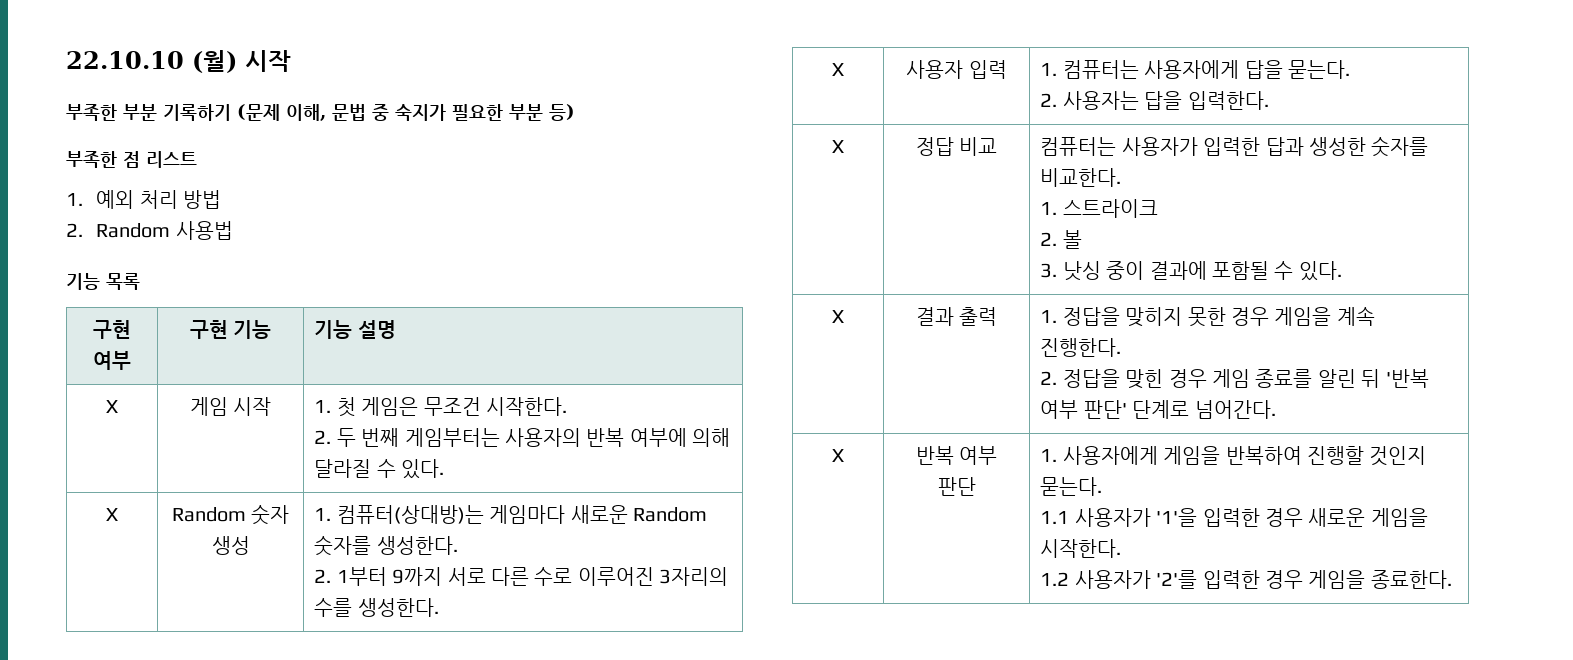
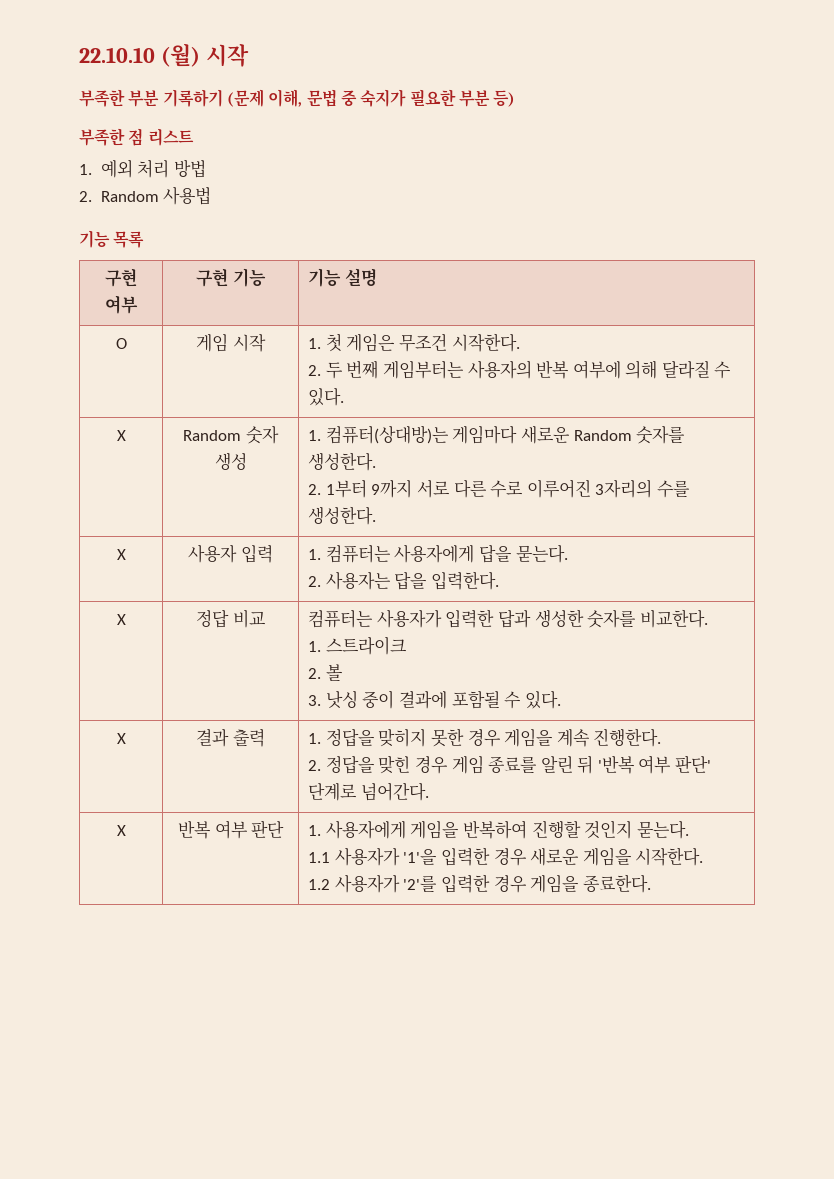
[106,400,118,413] X -> [115,338,127,349] O

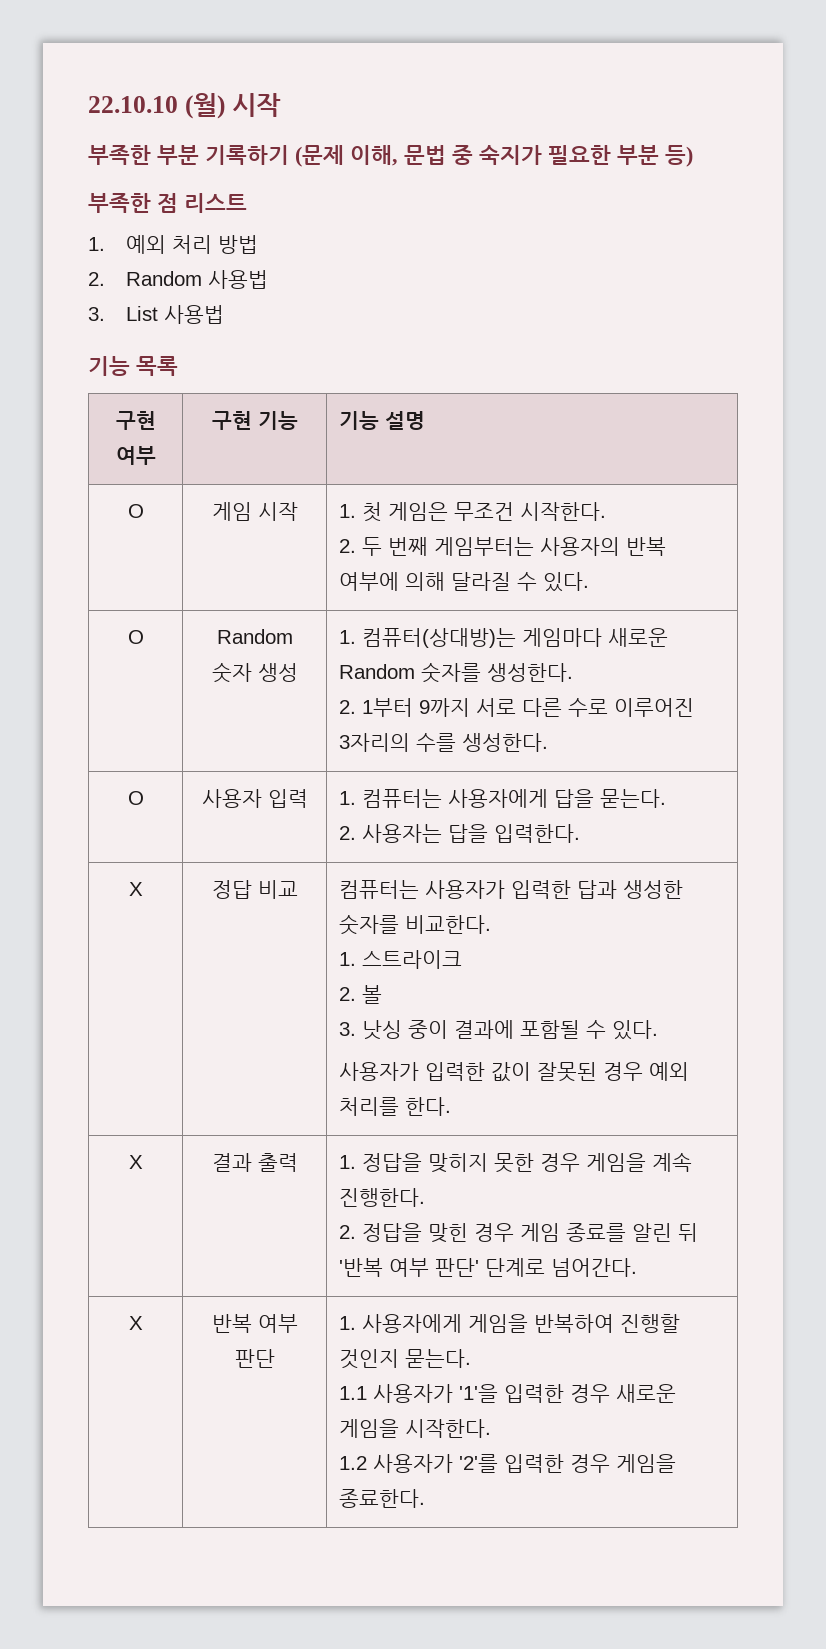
(212, 195) none -> [88,305,225,324] // 3. List 사용법
[116,430,126,441] X -> [127,630,144,644] O
[116,549,126,560] X -> [127,791,144,805] O
(561, 700) none -> [339,1062,690,1082] [339,1097,452,1116] // 사용자가 입력한 값이 잘못된 경우 예외 처리를 한다.

